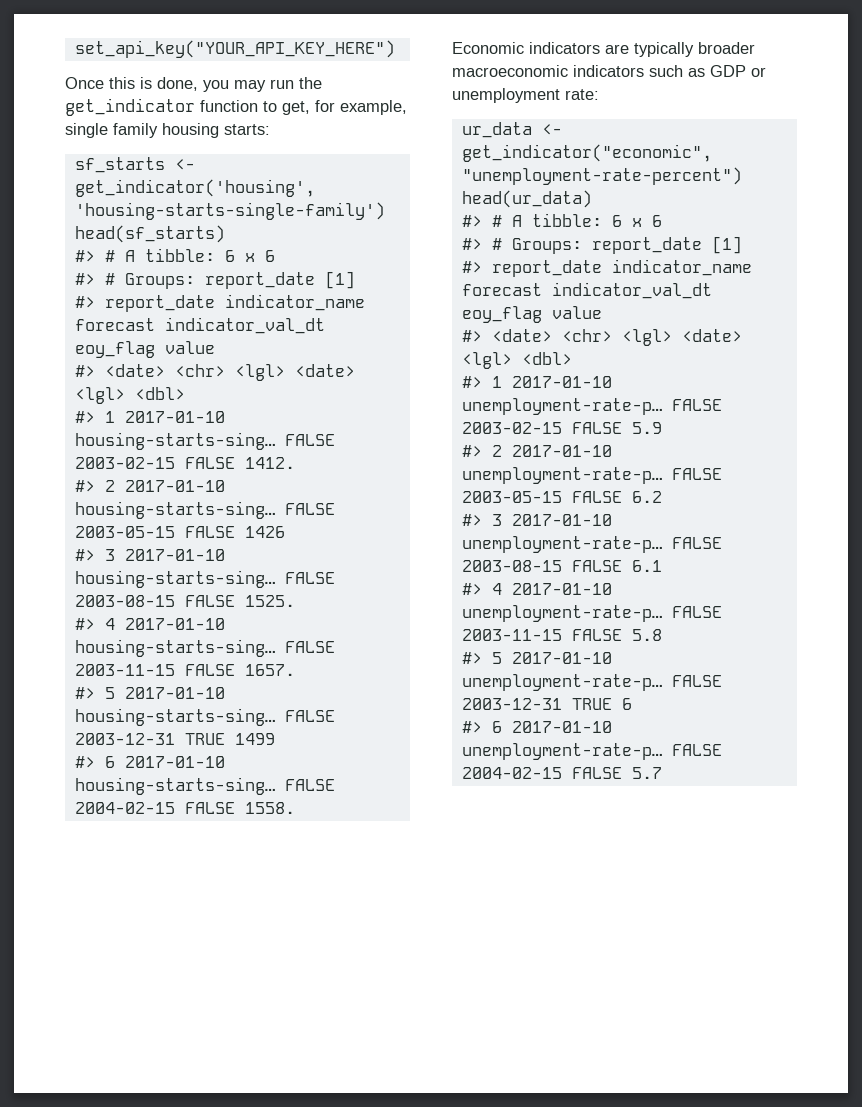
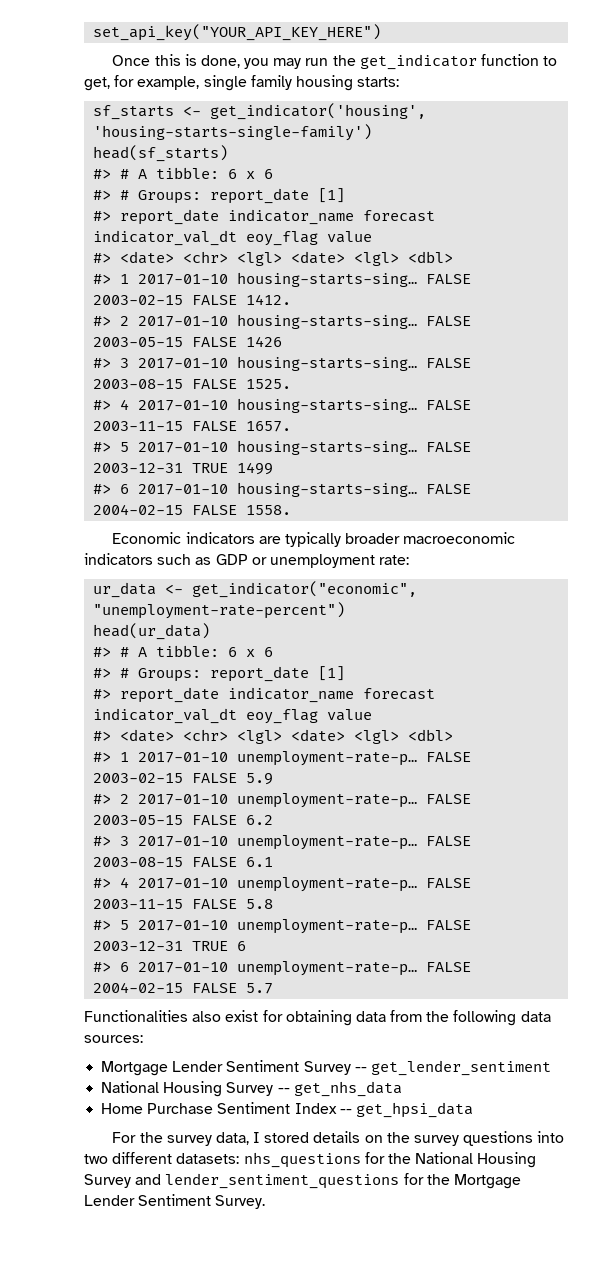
(662, 773) none -> [84,1010,551,1026] [84,1035,143,1043] [101,1060,551,1076] [101,1081,402,1097] [101,1102,473,1118] [112,1131,565,1146] [84,1152,537,1168] [84,1173,521,1189] [84,1194,266,1209] // Functionalities also exist for obtaining data from the following data sources: // Mortgage Lender Sentiment Survey -- get_lender_sentiment // National Housing Survey -- get_nhs_data // Home Purchase Sentiment Index -- get_hpsi_data // For the survey data, I stored details on the survey questions into two different datasets: nhs_questions for the National Housing Survey and lender_sentiment_questions for the Mortgage Lender Sentiment Survey.

